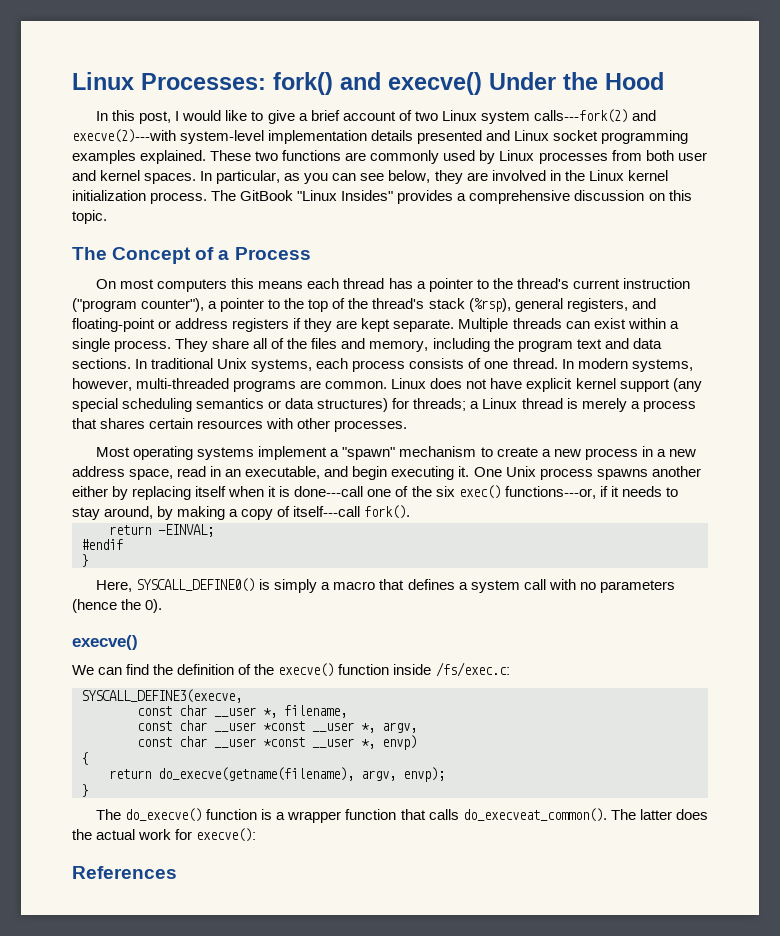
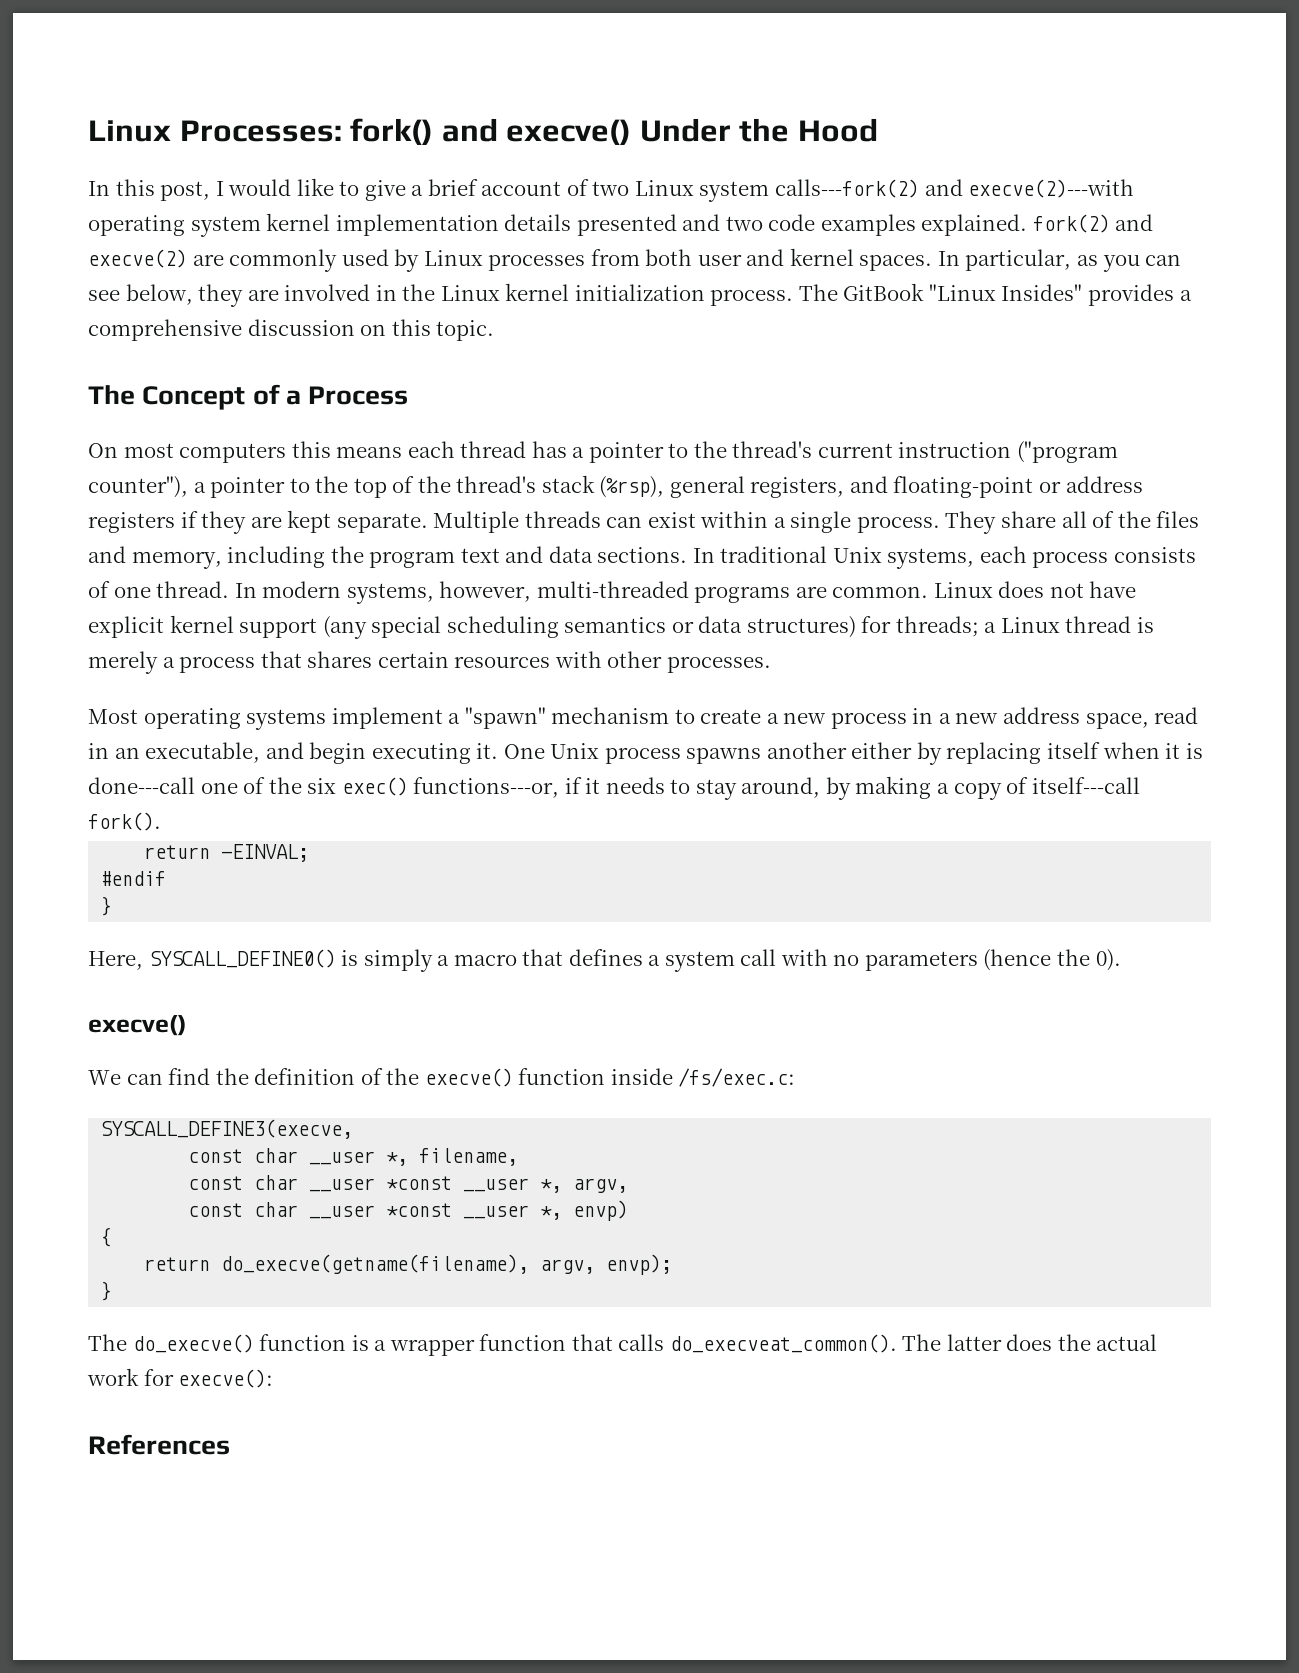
[180,130,265,144] system-level -> [88,213,331,237] operating system kernel
[514,130,689,144] [72,150,342,164] Linux socket programming examples explained. These two functions -> [725,214,1154,236] [88,249,187,268] two code examples explained. fork(2) and execve(2)

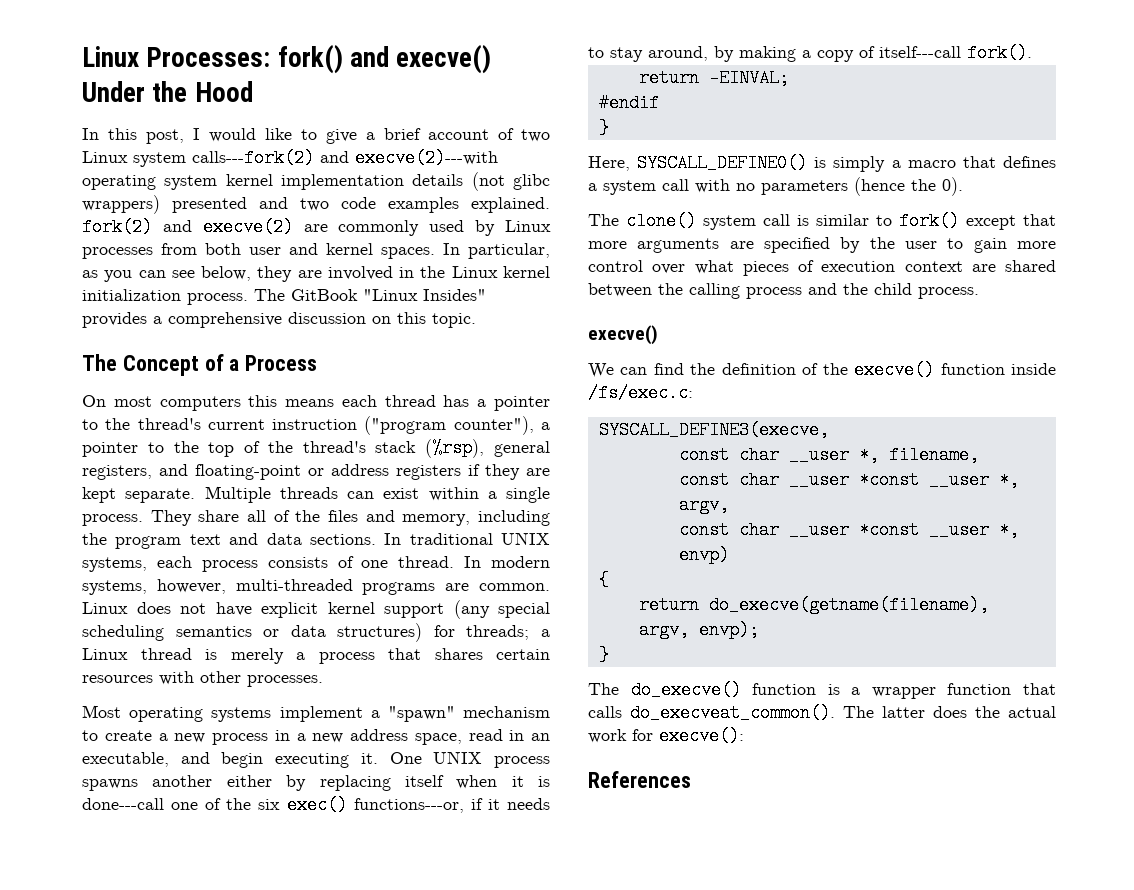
(572, 222) none -> [471,172,550,191] [82,195,160,214] (not glibc wrappers)
[832,547,882,563] Unix -> [501,532,550,545] UNIX
[550,743,600,759] Unix -> [433,751,483,764] UNIX
(1121, 960) none -> [588,212,1056,230] [588,237,1056,253] [588,260,1056,276] [588,283,979,299] // The clone() system call is similar to fork() except that more arguments are specified by the user to gain more control over what pieces of execution context are shared between the calling process and the child process.

